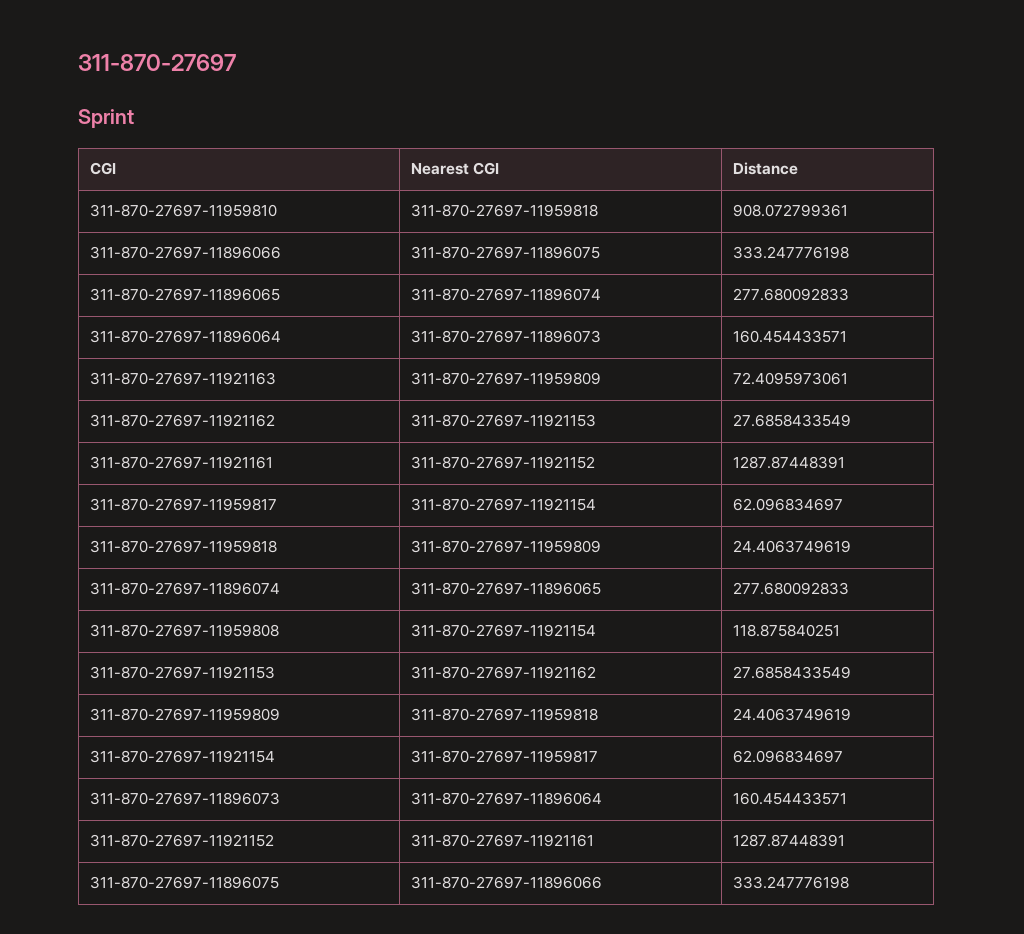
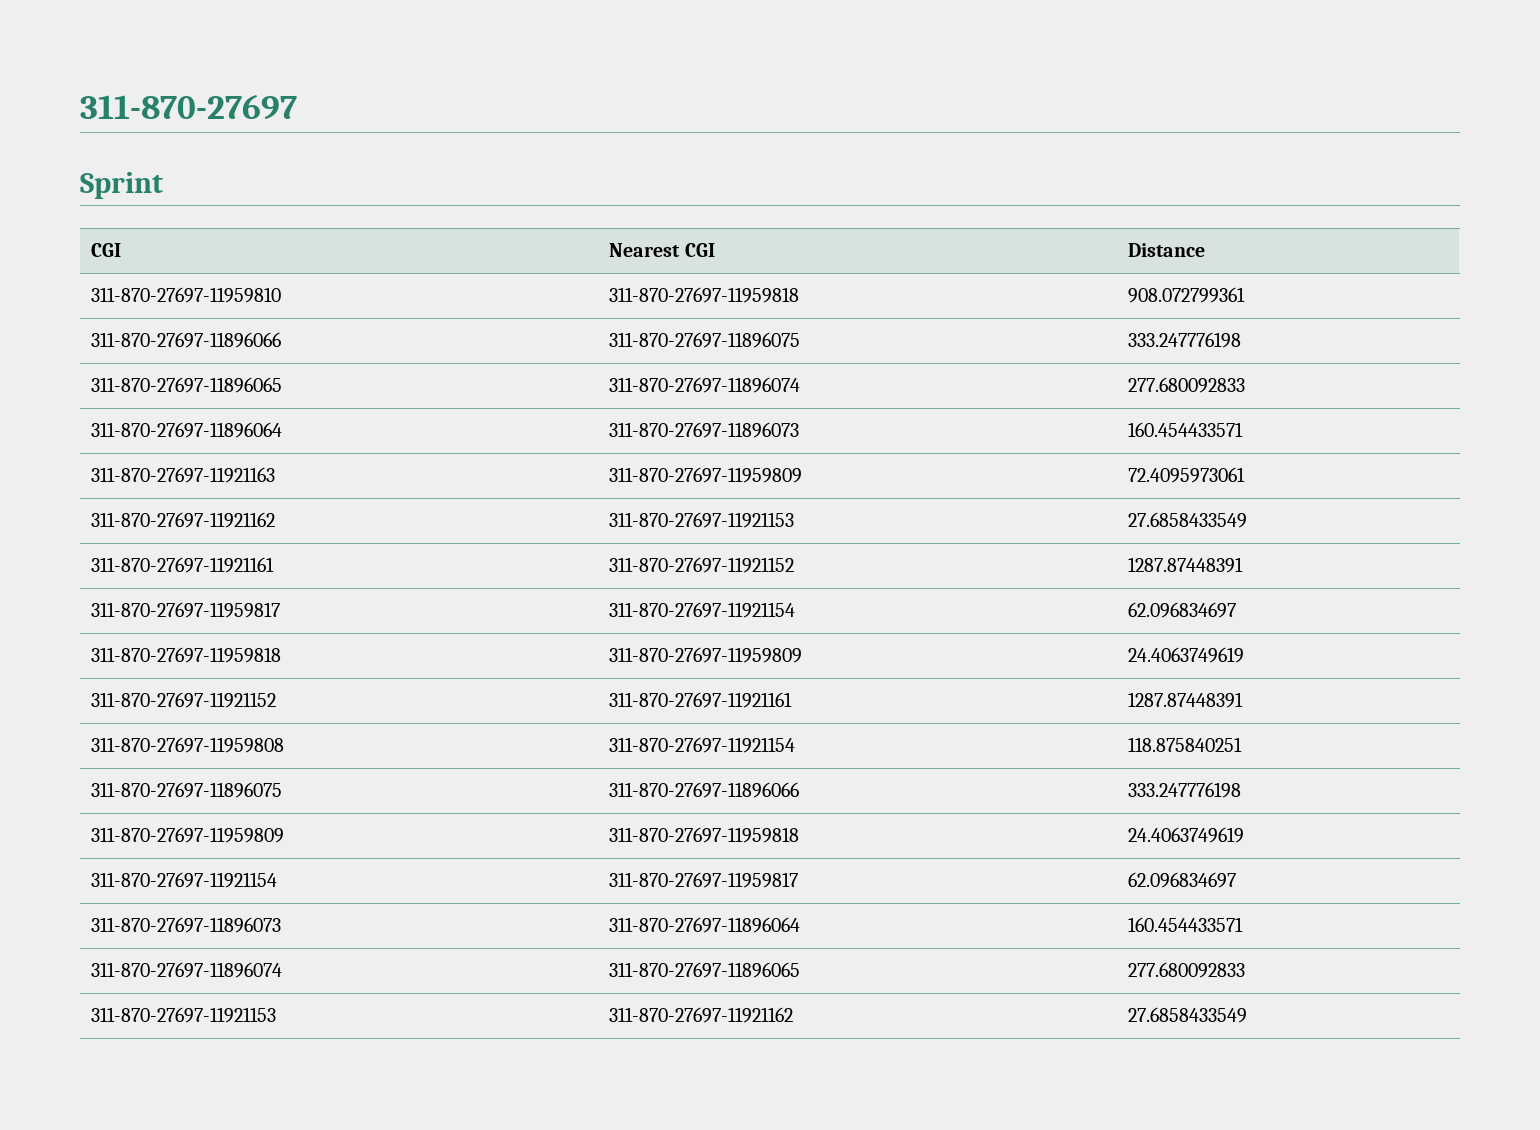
[89,582,280,595] [410,582,601,595] [732,582,849,595] 311-870-27697-11896074 | 311-870-27697-11896065 | 277.680092833 -> [91,692,277,708] [609,692,793,708] [1128,692,1244,708] 311-870-27697-11921152 | 311-870-27697-11921161 | 1287.87448391
[89,666,275,679] [410,666,596,679] [732,666,851,679] 311-870-27697-11921153 | 311-870-27697-11921162 | 27.6858433549 -> [91,782,283,798] [609,782,800,798] [1128,782,1242,798] 311-870-27697-11896075 | 311-870-27697-11896066 | 333.247776198
[89,834,274,847] [410,834,594,847] [732,834,845,847] [89,876,279,889] [410,876,602,889] [732,876,849,889] 311-870-27697-11921152 | 311-870-27697-11921161 | 1287.87448391 // 311-870-27697-11896075 | 311-870-27697-11896066 | 333.247776198 -> [91,962,283,978] [609,962,801,978] [1128,962,1246,978] [91,1007,277,1023] [609,1007,794,1023] [1128,1007,1248,1023] 311-870-27697-11896074 | 311-870-27697-11896065 | 277.680092833 // 311-870-27697-11921153 | 311-870-27697-11921162 | 27.6858433549

